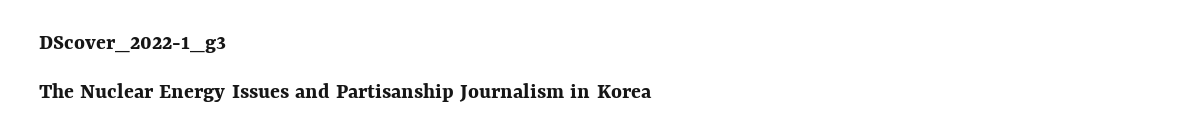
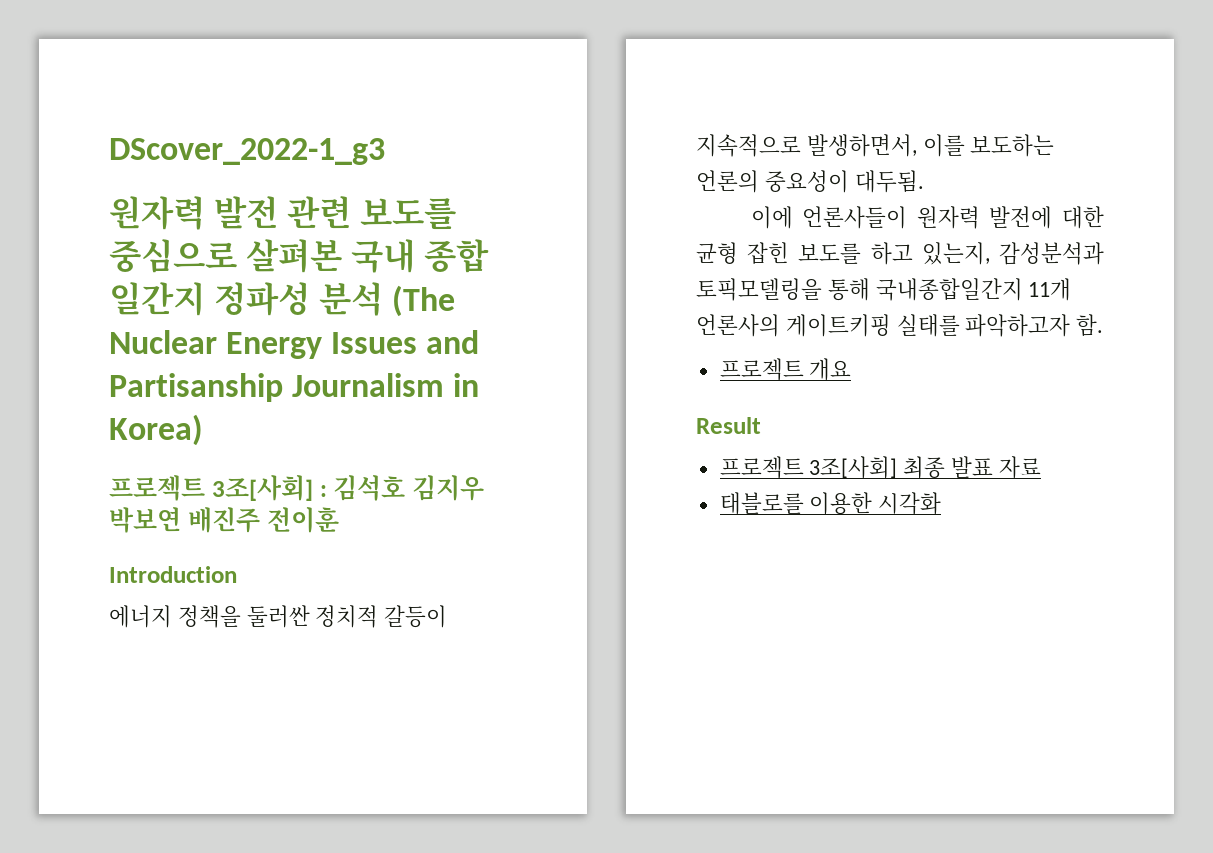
[39,83,74,98] The -> [109,196,457,230] [109,239,490,273] [109,282,456,317] 원자력 발전 관련 보도를 중심으로 살펴본 국내 종합 일간지 정파성 분석 (The
[596,85,652,98] Korea -> [109,414,203,446] [109,475,484,501] [109,507,339,533] [109,566,237,583] [109,605,448,628] [696,134,1055,157] [696,170,924,193] [750,206,1104,229] [696,242,1104,265] [696,278,1072,301] [696,314,1104,337] [719,358,852,381] [696,417,761,434] [719,456,1041,479] [719,492,942,515] Korea) // 프로젝트 3조[사회] : 김석호 김지우 박보연 배진주 전이훈 // Introduction // 에너지 정책을 둘러싼 정치적 갈등이 지속적으로 발생하면서, 이를 보도하는 언론의 중요성이 대두됨. // 이에 언론사들이 원자력 발전에 대한 균형 잡힌 보도를 하고 있는지, 감성분석과 토픽모델링을 통해 국내종합일간지 11개 언론사의 게이트키핑 실태를 파악하고자 함. // 프로젝트 개요 // Result // 프로젝트 3조[사회] 최종 발표 자료 // 태블로를 이용한 시각화

